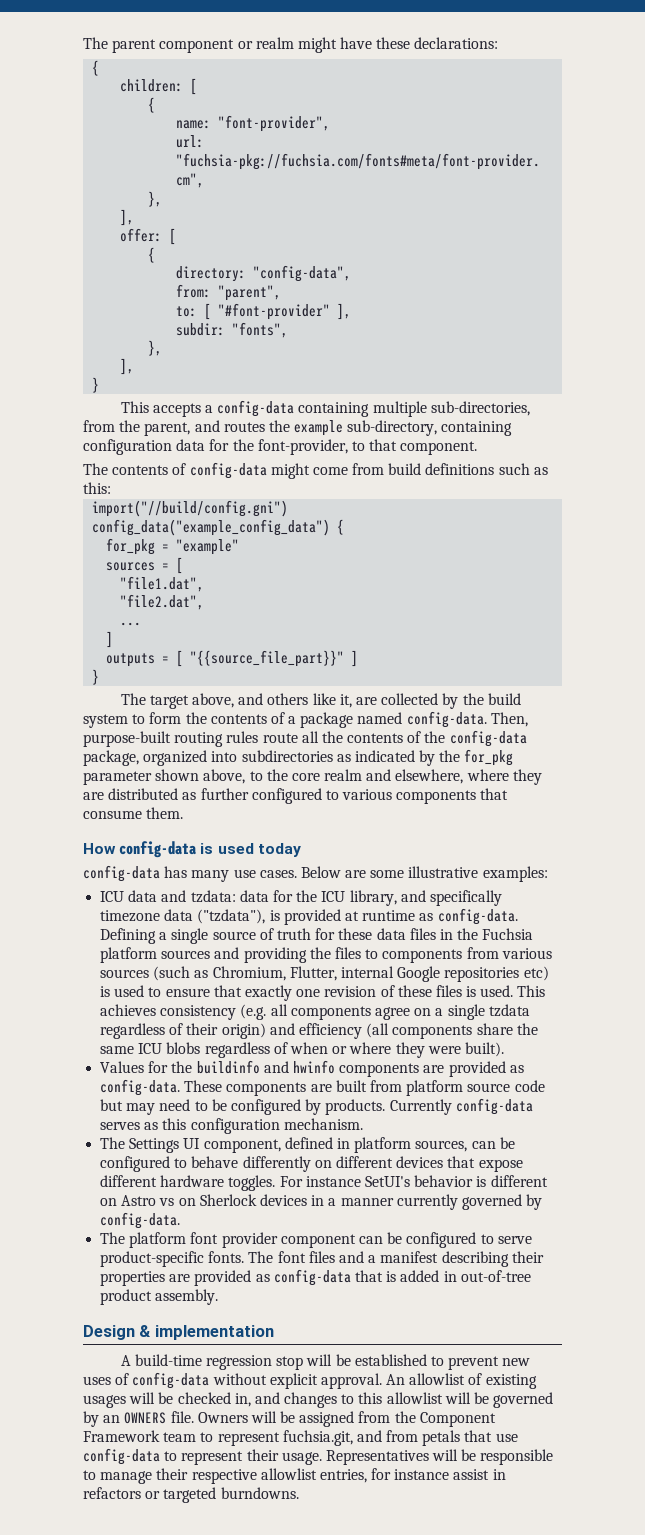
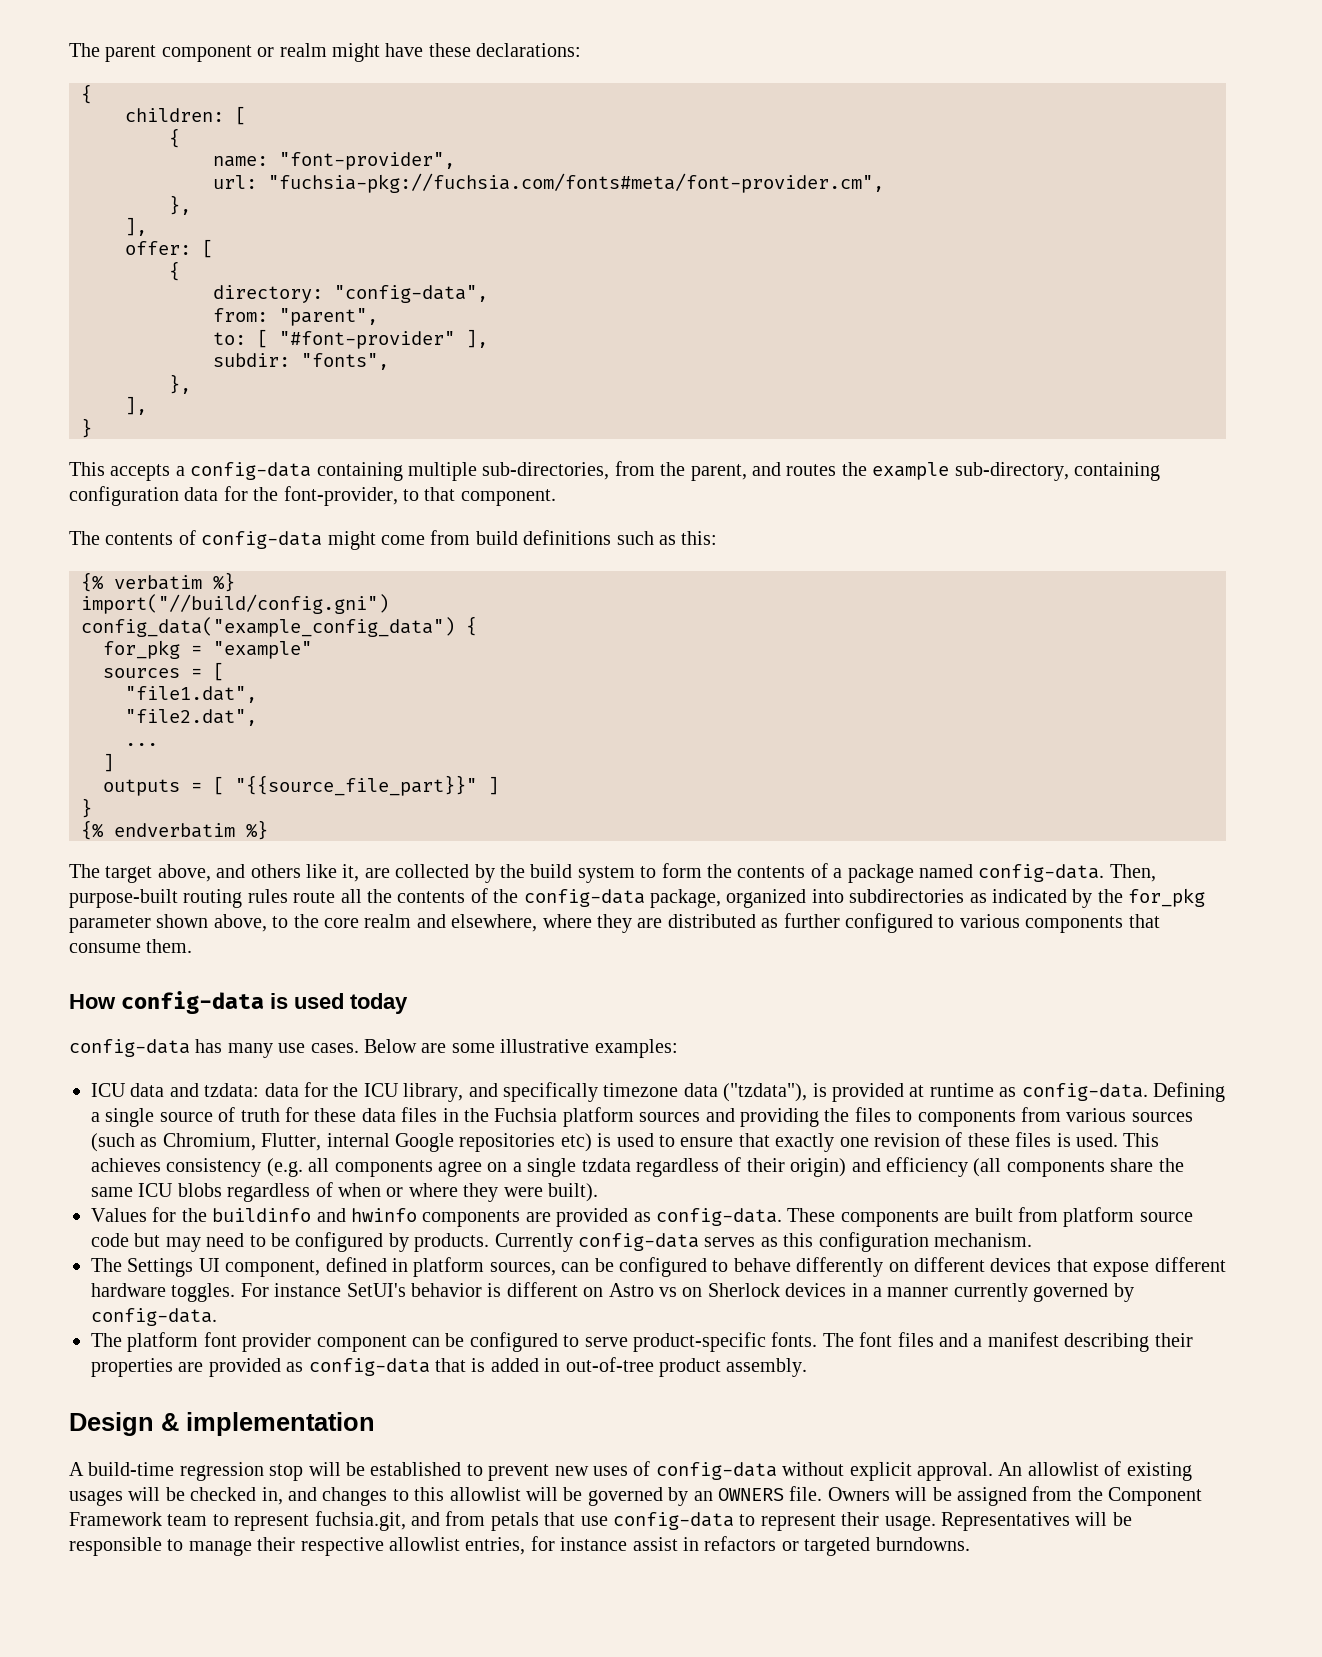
(111, 488) none -> [81,572,235,592] // {% verbatim %}
(100, 677) none -> [81,820,268,840] // {% endverbatim %}

